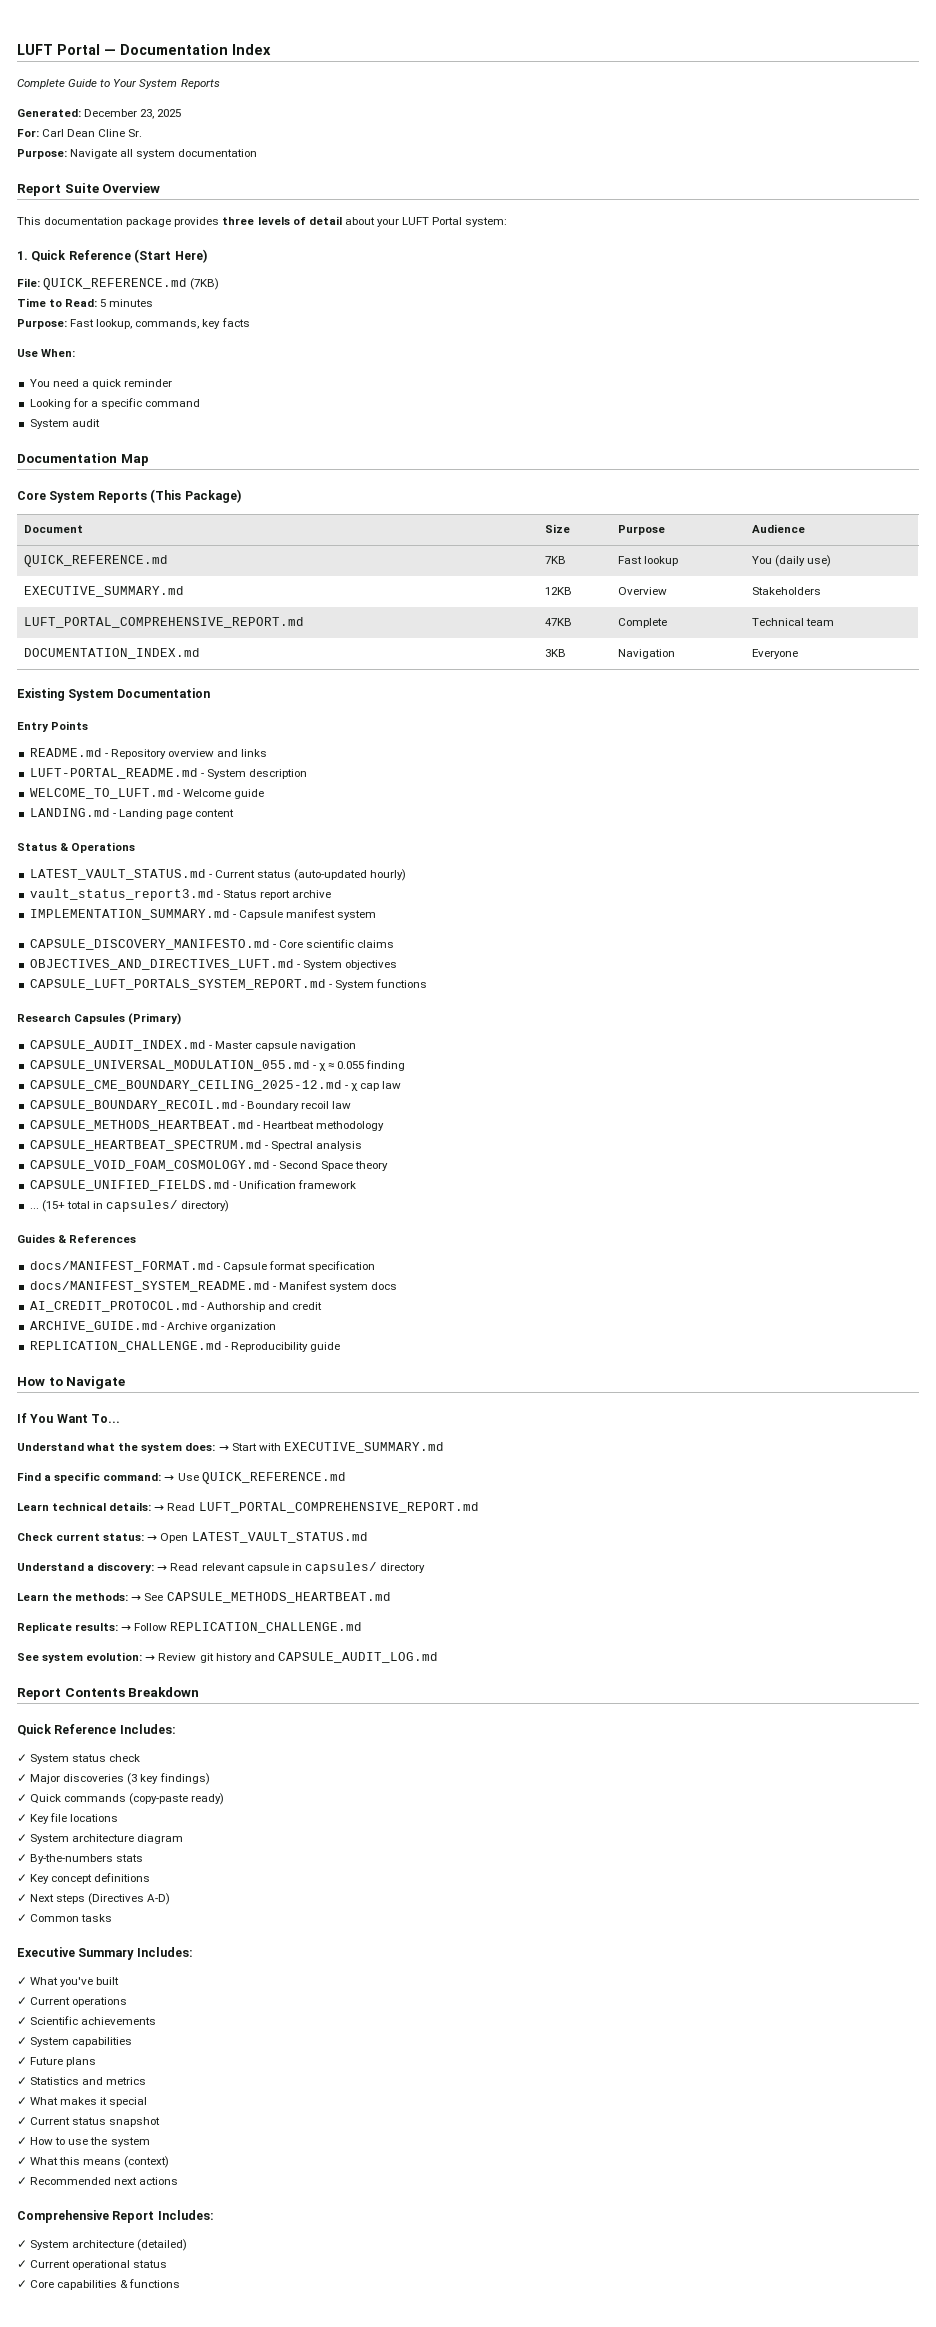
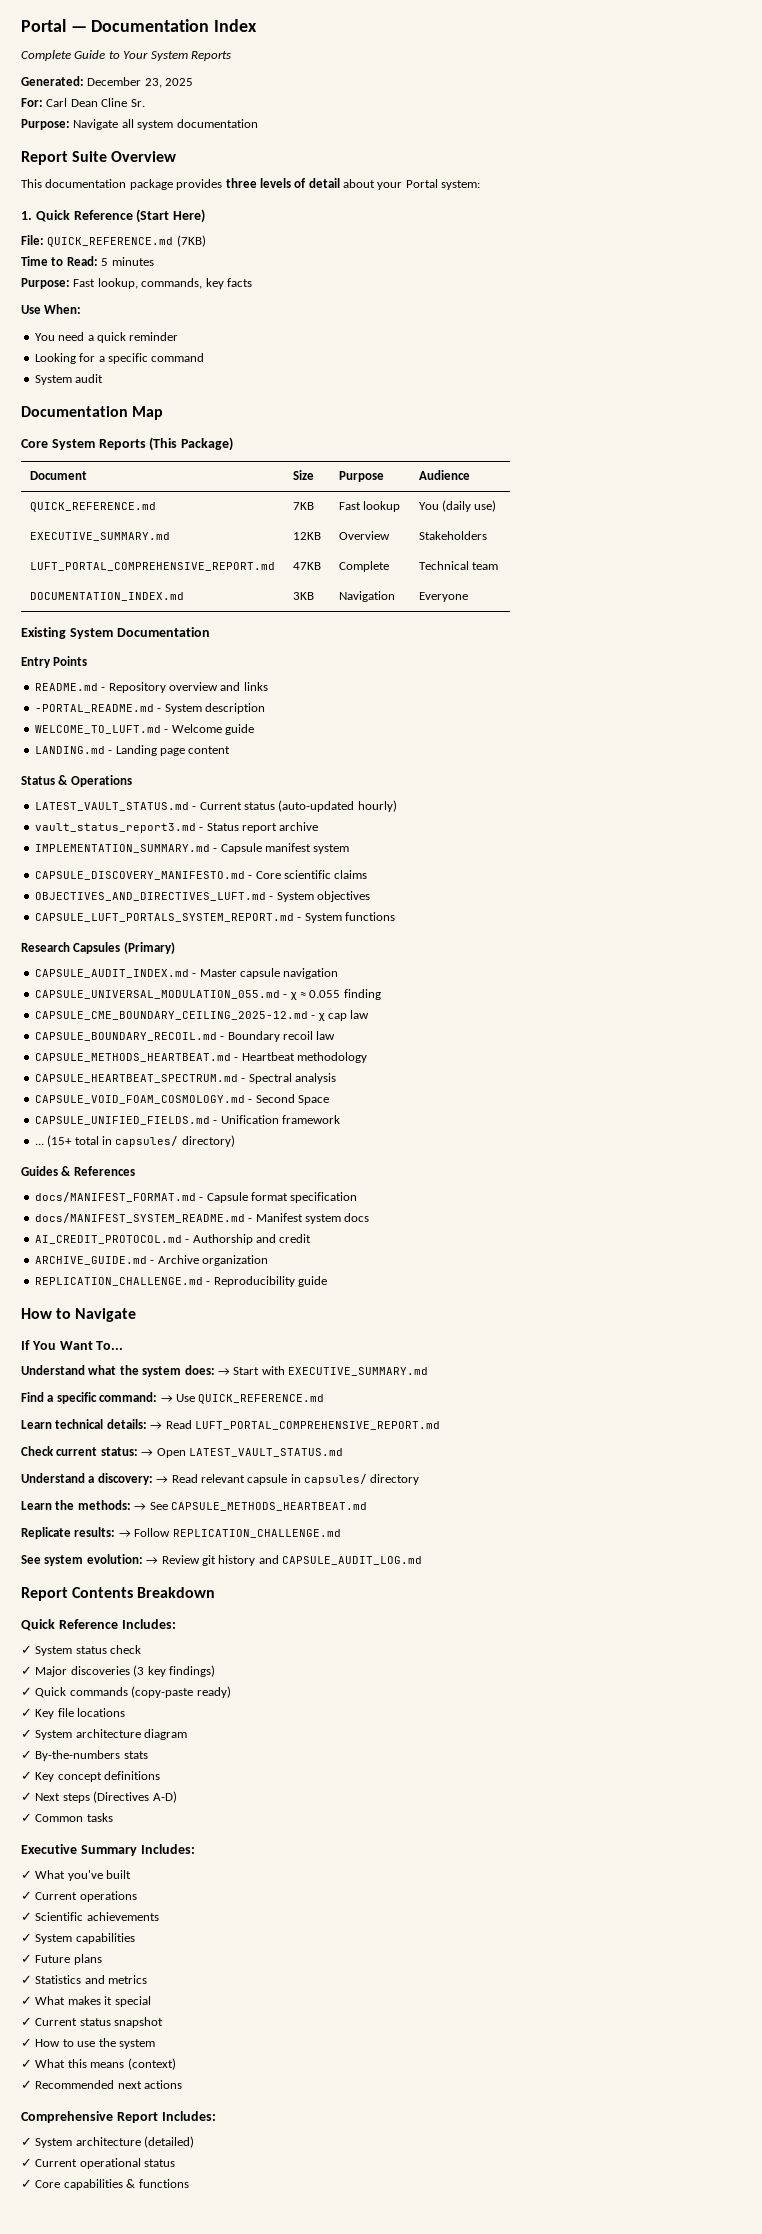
[17,44,53,55] LUFT -> (21, 25) none
[402,217,430,225] LUFT -> (403, 186) none
[29,768,198,779] LUFT-PORTAL_README.md -> [34,704,154,713] -PORTAL_README.md
[355,1161,389,1171] theory -> (329, 1100) none

